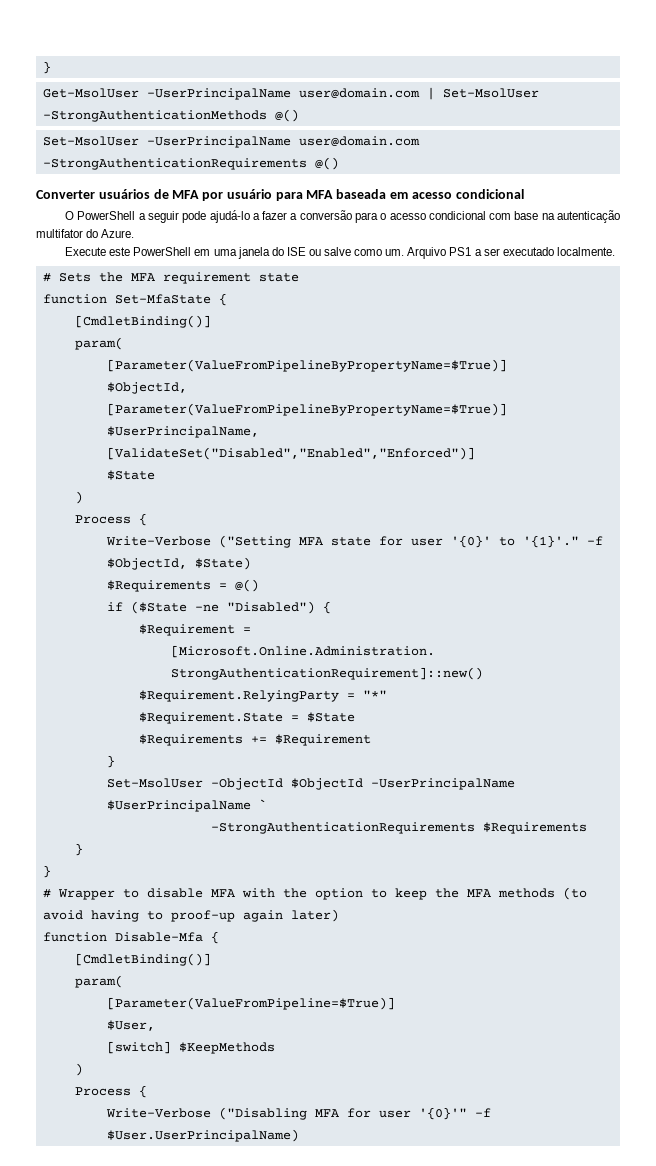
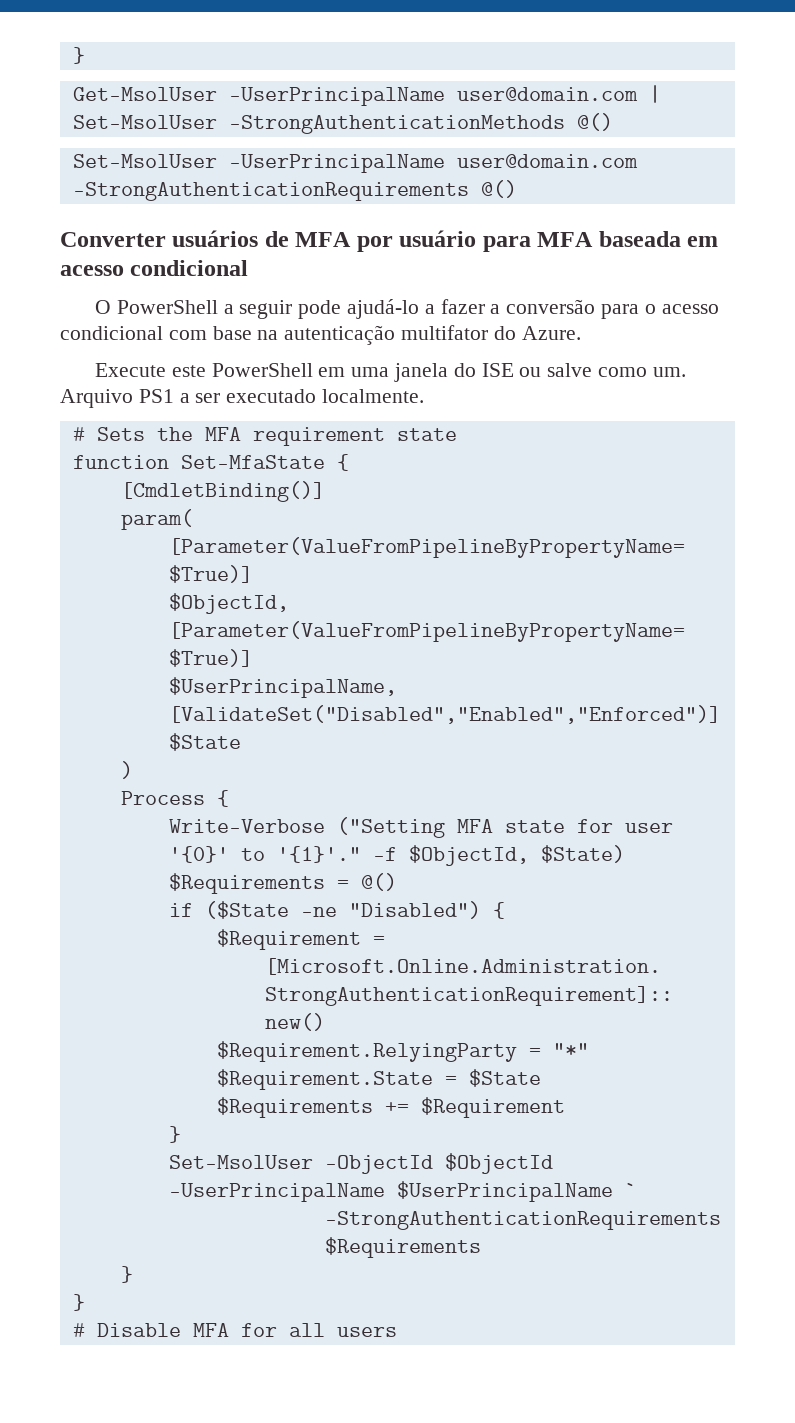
[57,887,587,900] [42,909,339,922] [42,931,219,944] [74,953,211,966] [74,975,123,988] [106,997,395,1010] [106,1020,155,1031] [106,1041,275,1054] [74,1063,83,1076] [74,1085,147,1098] [105,1107,491,1120] [106,1129,299,1142] Wrapper to disable MFA with the option to keep the MFA methods (to avoid having to proof-up again later) // function Disable-Mfa { // [CmdletBinding()] // param( // [Parameter(ValueFromPipeline=$True)] // $User, // [switch] $KeepMethods // ) // Process { // Write-Verbose ("Disabling MFA for user '{0}'" -f $User.UserPrincipalName) -> [96,1323,397,1337] Disable MFA for all users

